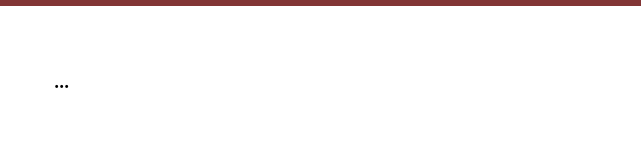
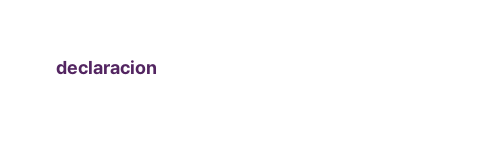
[54,84,69,88] ... -> [56,60,157,75] declaracion

